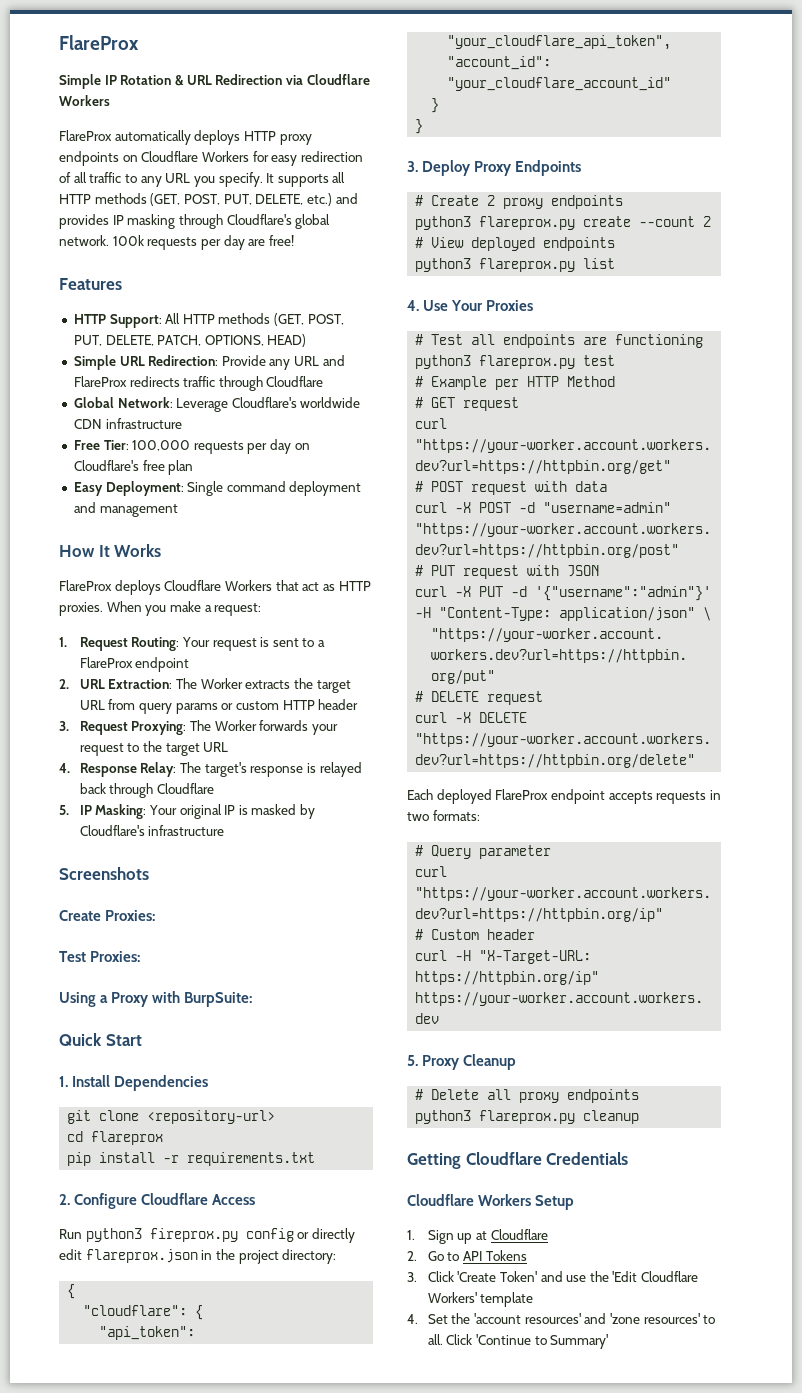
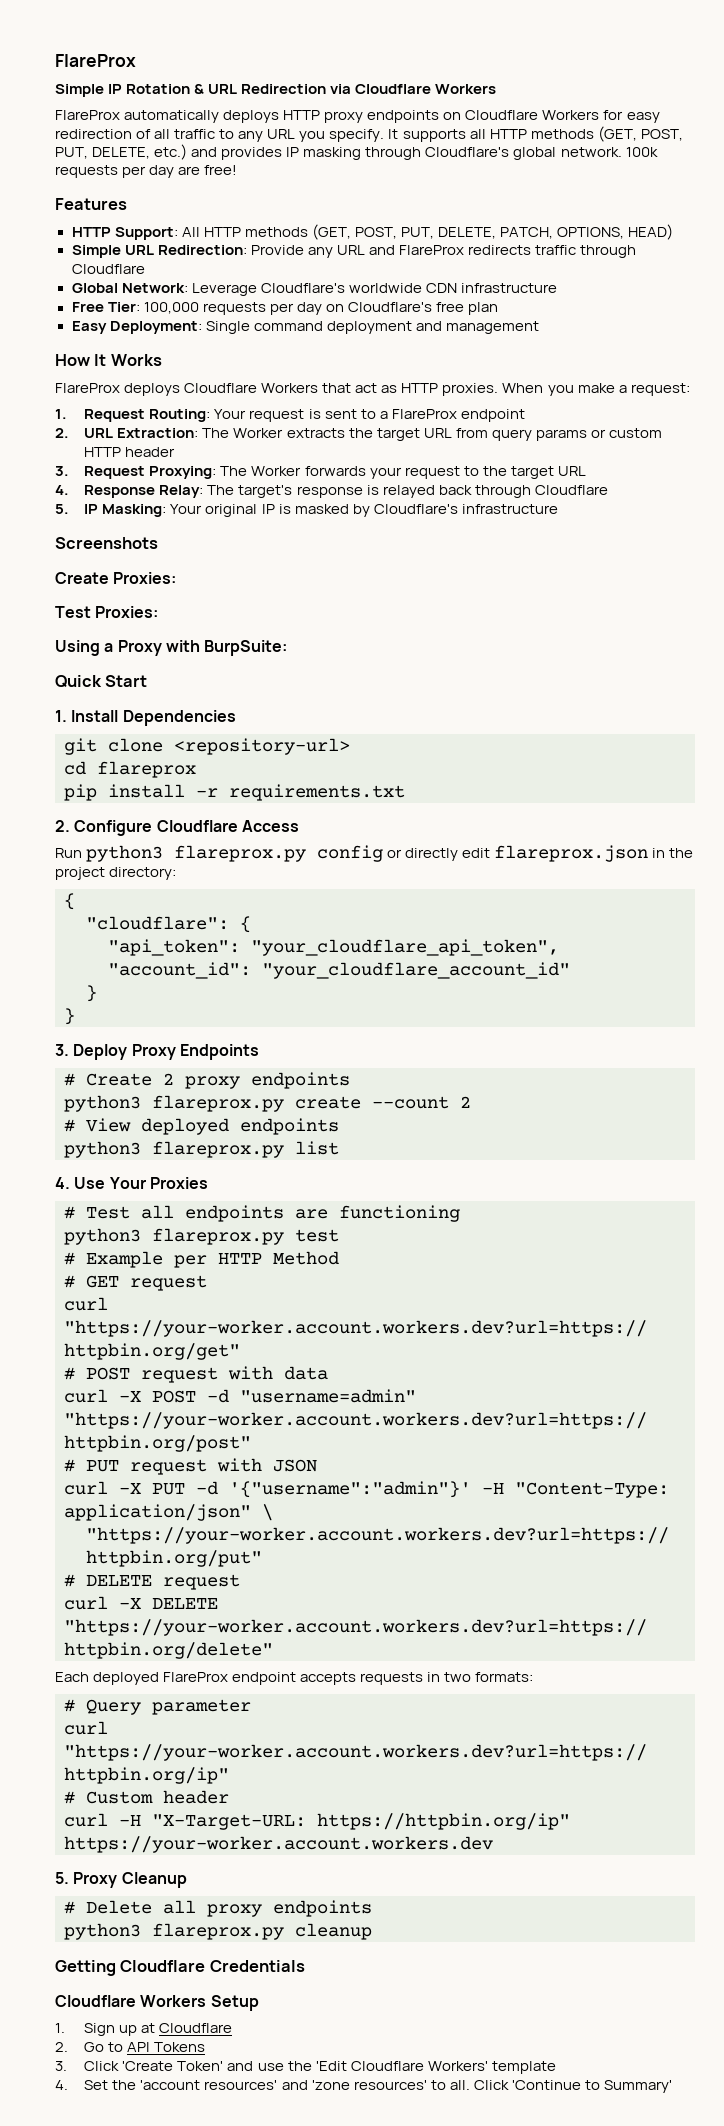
[149,1228,238,1242] fireprox.py -> [174,845,307,862] flareprox.py

